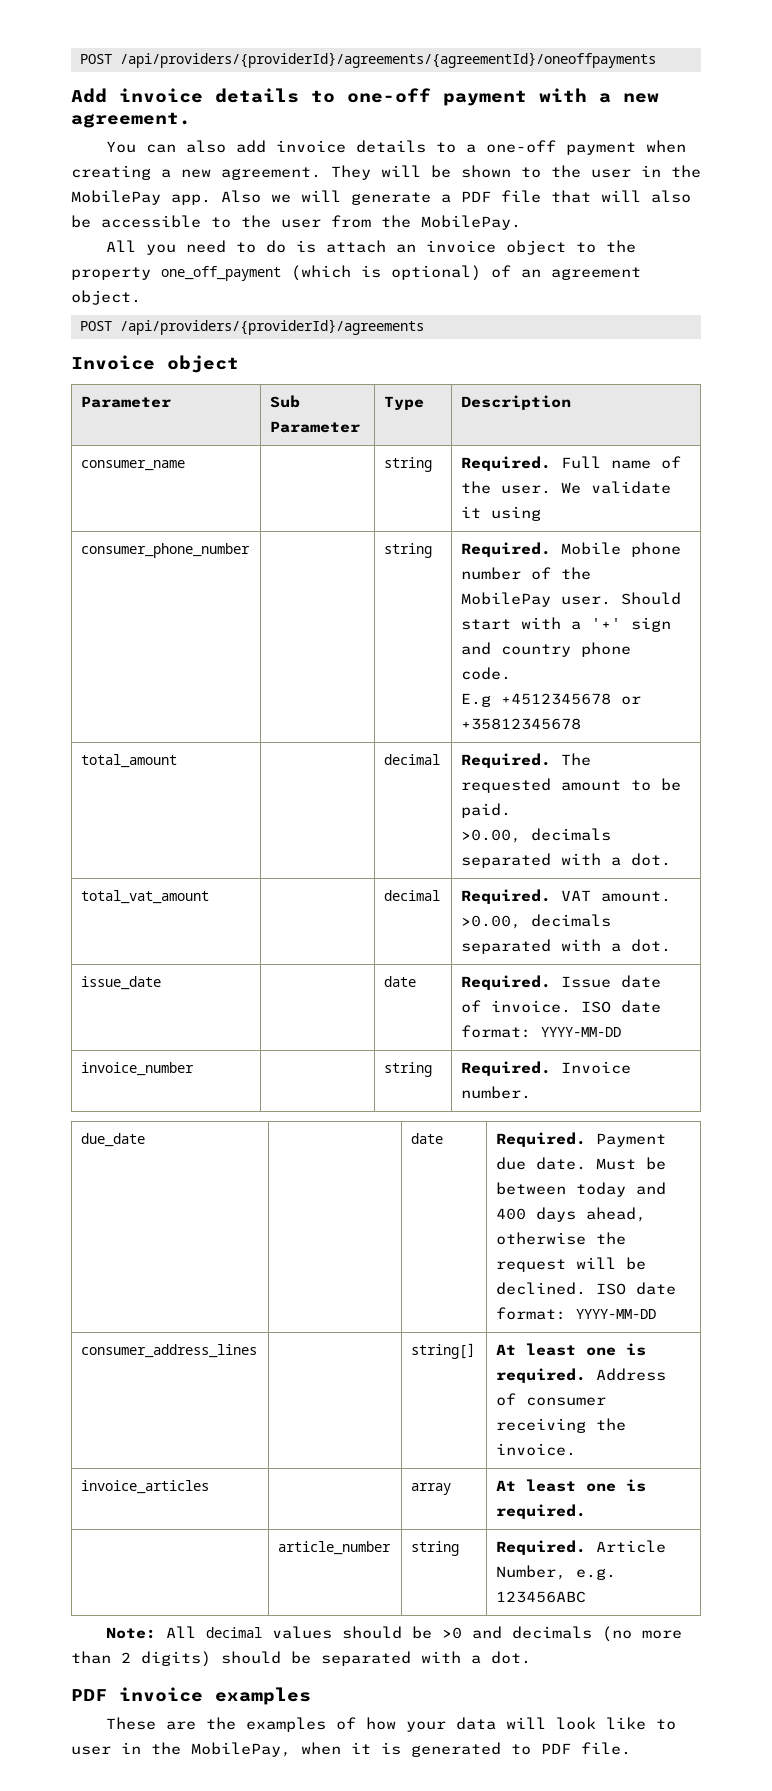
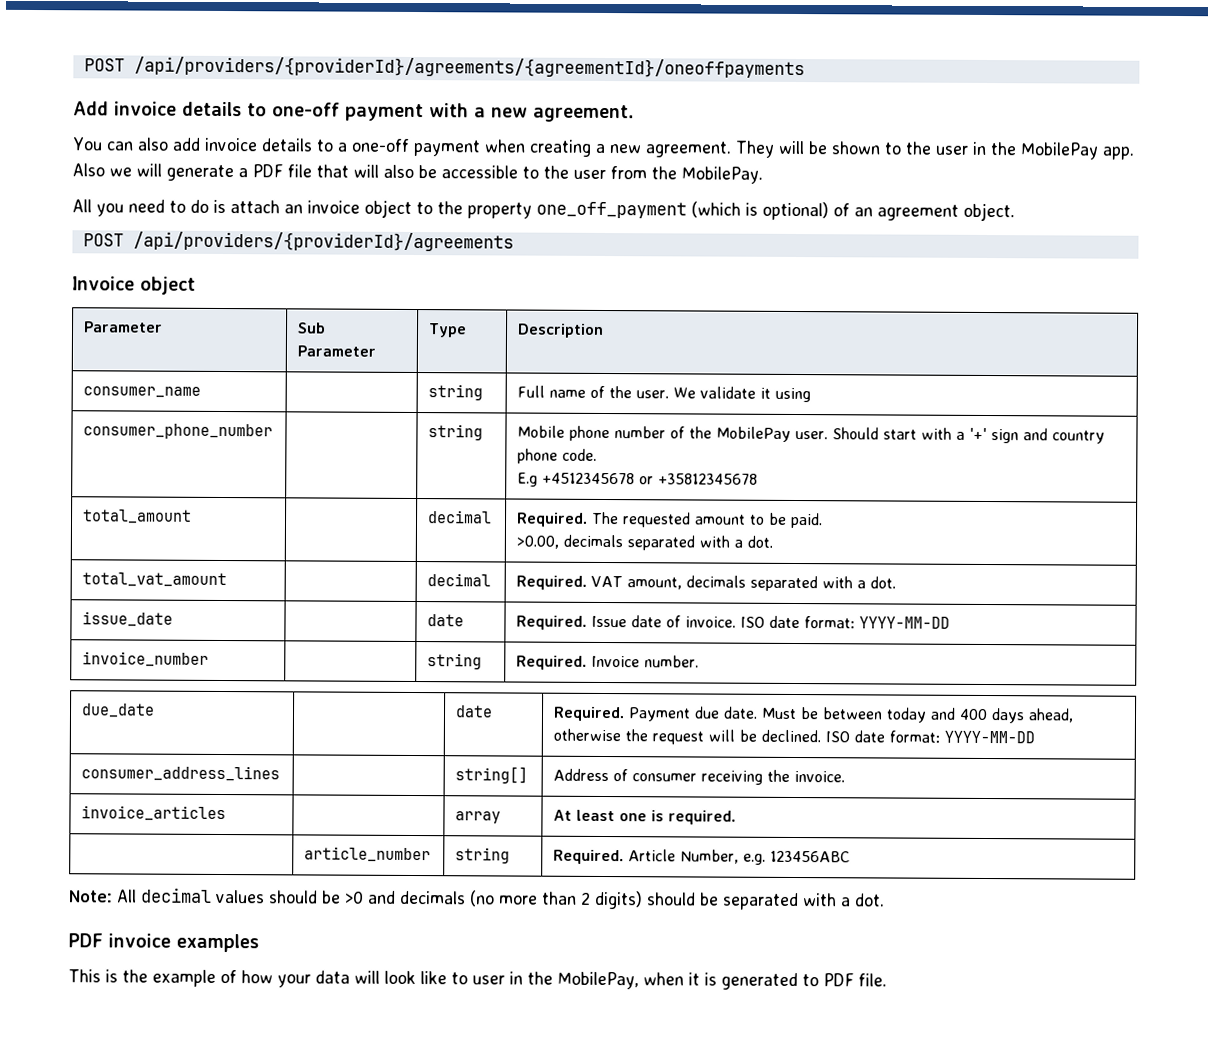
[461,456,552,471] Required. -> (484, 392) none
[461,542,552,557] Required. -> (484, 432) none
[601,891,672,902] [461,915,522,929] amount. >0.00, -> [627,577,683,590] amount,
[496,1343,647,1356] [496,1368,587,1383] At least one is required. -> (529, 775) none
[105,1717,326,1732] These are the examples -> [68,969,216,987] This is the example

